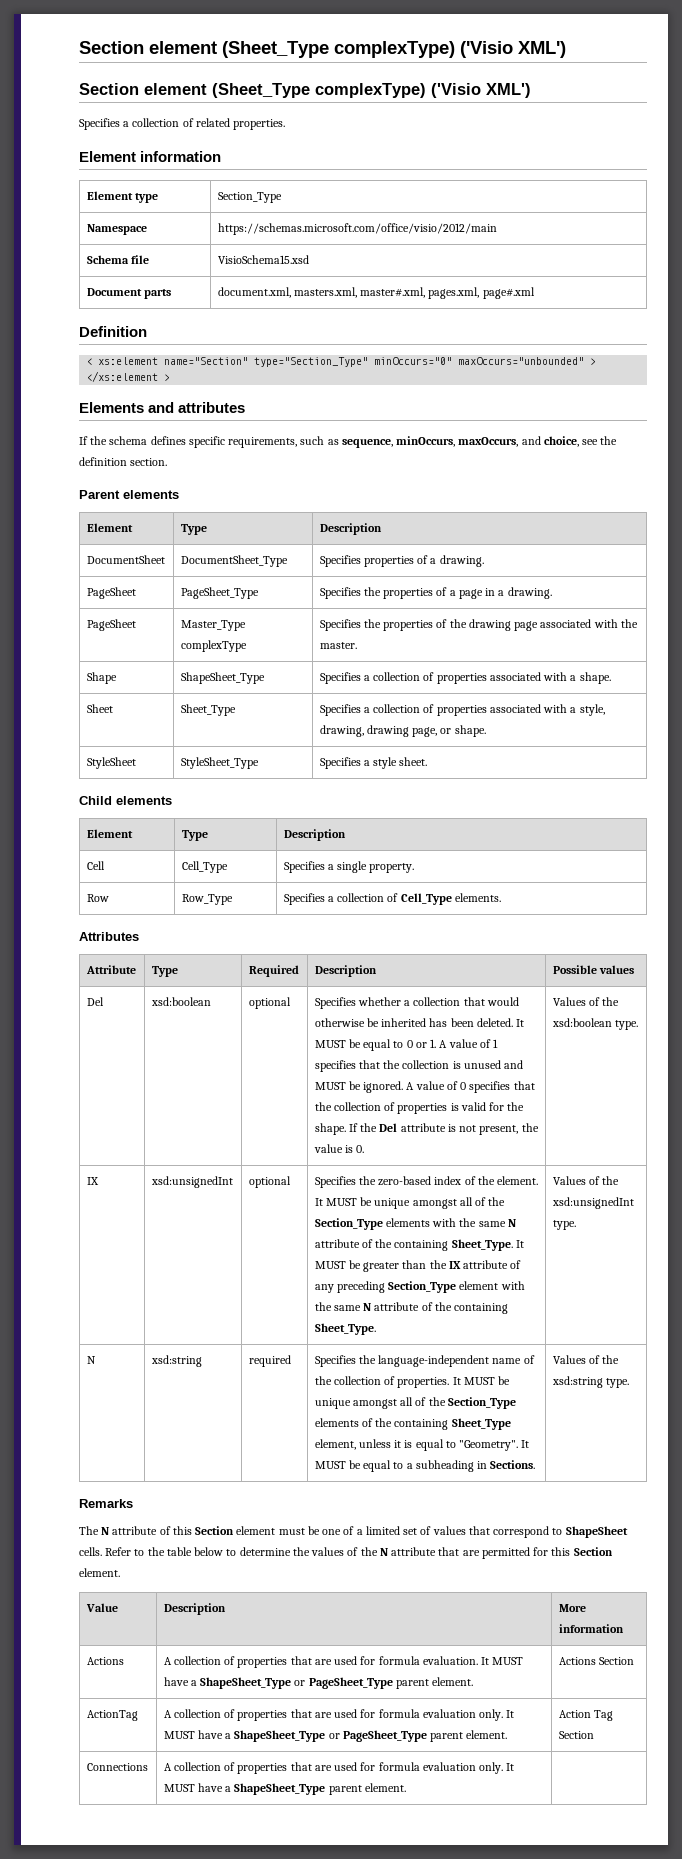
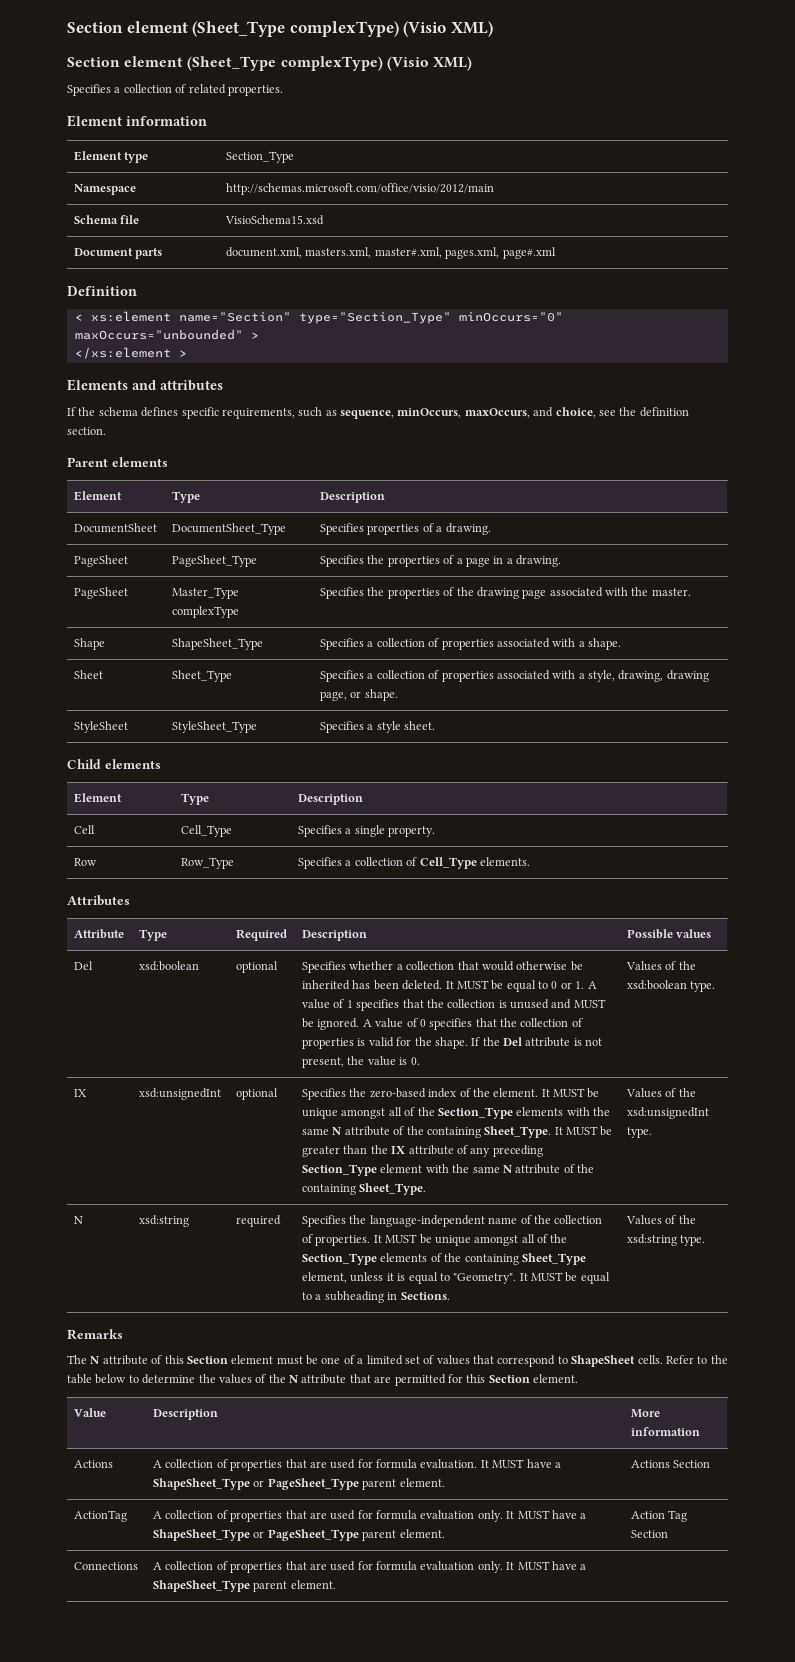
[79,41,566,58] [79,83,531,98] Section element (Sheet_Type complexType) ('Visio XML') // Section element (Sheet_Type complexType) ('Visio XML') -> [67,21,493,37] [67,56,472,71] Section element (Sheet_Type complexType) (Visio XML) // Section element (Sheet_Type complexType) (Visio XML)
[217,223,497,235] https://schemas.microsoft.com/office/visio/2012/main -> [226,183,495,195] http://schemas.microsoft.com/office/visio/2012/main

